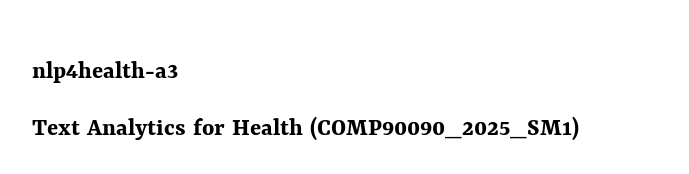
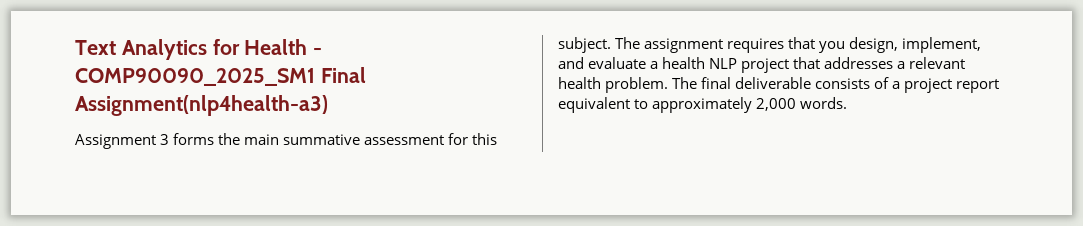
[32,61,178,83] nlp4health-a3 // -> (75, 47) none
[310,116,580,141] (COMP90090_2025_SM1) -> [313,48,323,55] [75,67,366,86] [75,95,328,116] [75,133,498,149] [558,37,982,53] [558,57,966,73] [558,77,1000,93] [558,97,848,113] - COMP90090_2025_SM1 Final Assignment(nlp4health-a3) // Assignment 3 forms the main summative assessment for this subject. The assignment requires that you design, implement, and evaluate a health NLP project that addresses a relevant health problem. The final deliverable consists of a project report equivalent to approximately 2,000 words.

